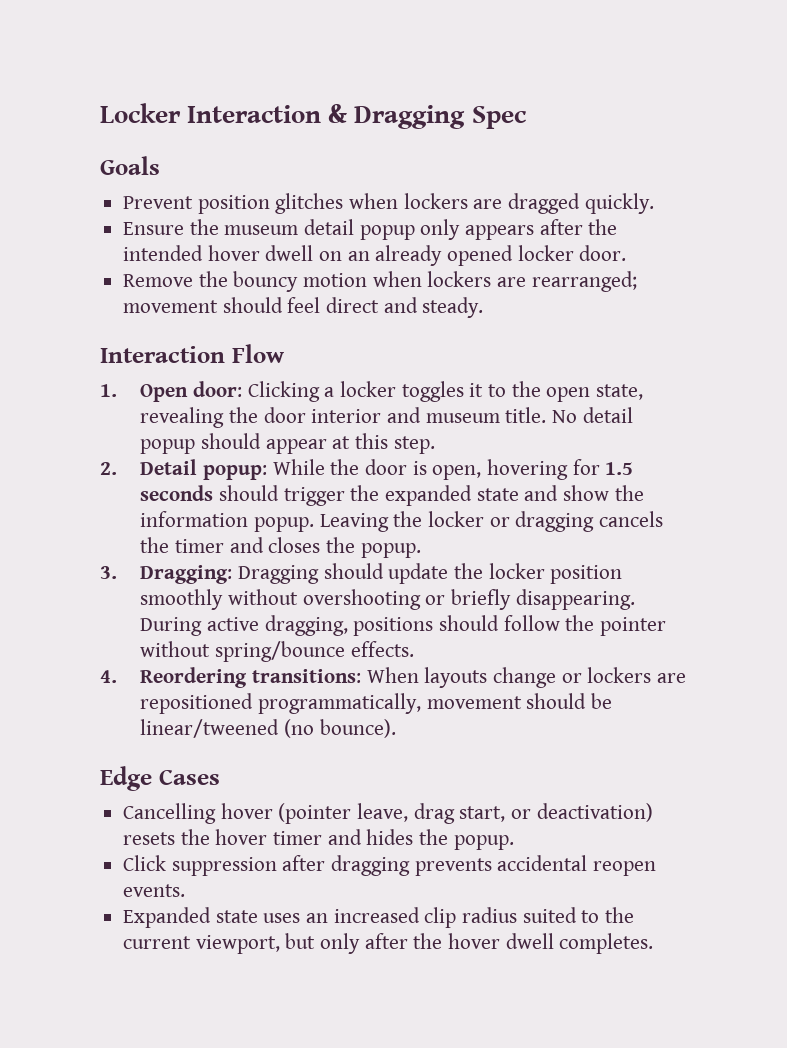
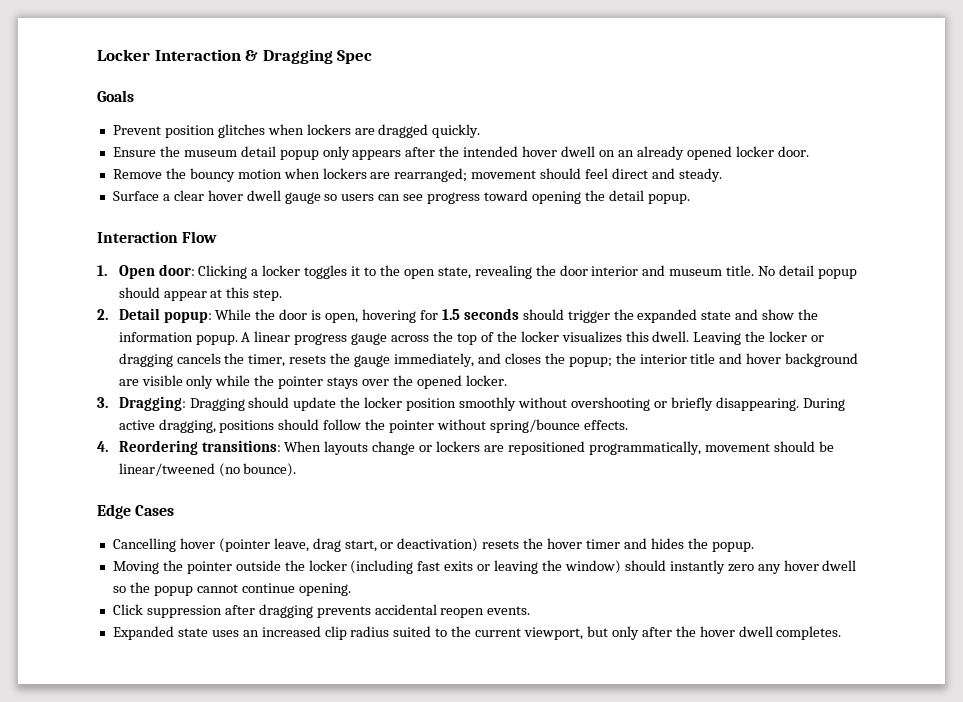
(484, 307) none -> [112,190,690,204] // Surface a clear hover dwell gauge so users can see progress toward opening the detail popup.
(314, 524) none -> [241,331,690,345] A linear progress gauge across the top of the locker visualizes this dwell.
[174,537,421,558] timer and closes the popup. -> [248,353,859,367] [118,375,507,389] timer, resets the gauge immediately, and closes the popup; the interior title and hover background are visible only while the pointer stays over the opened locker.
(514, 842) none -> [112,560,857,574] [112,582,351,596] // Moving the pointer outside the locker (including fast exits or leaving the window) should instantly zero any hover dwell so the popup cannot continue opening.

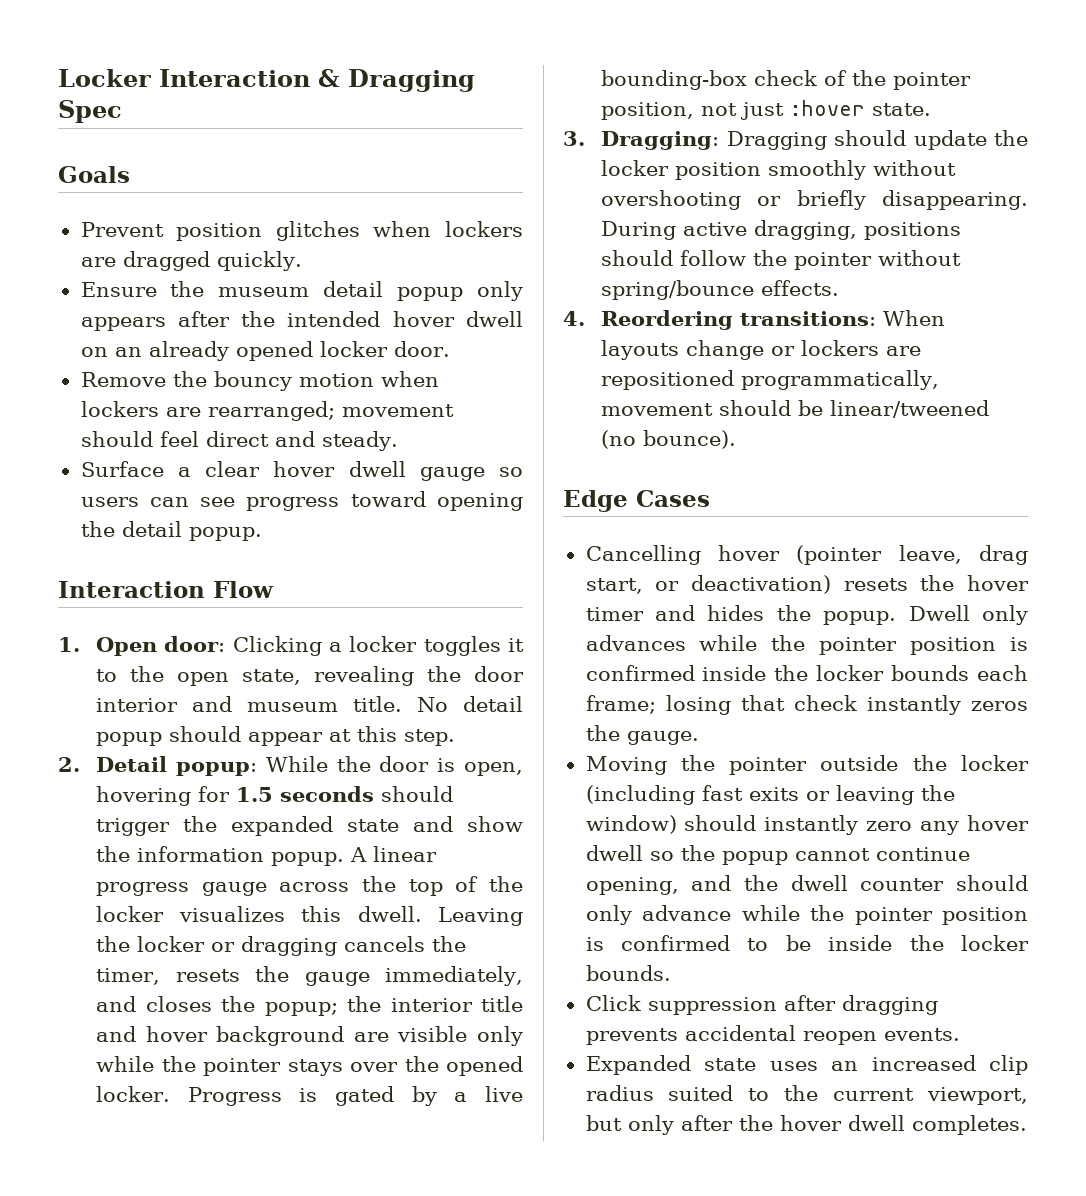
(507, 380) none -> [187,1086,523,1106] [601,70,972,90] [601,100,932,120] Progress is gated by a live bounding-box check of the pointer position, not just :hover state.
(754, 547) none -> [908,605,1028,625] [585,635,1028,655] [585,665,1028,681] [585,695,1028,715] [585,725,699,745] Dwell only advances while the pointer position is confirmed inside the locker bounds each frame; losing that check instantly zeros the gauge.
[298,583,351,596] opening. -> [585,875,1028,895] [585,905,1028,925] [585,935,1029,951] [585,965,671,981] opening, and the dwell counter should only advance while the pointer position is confirmed to be inside the locker bounds.

